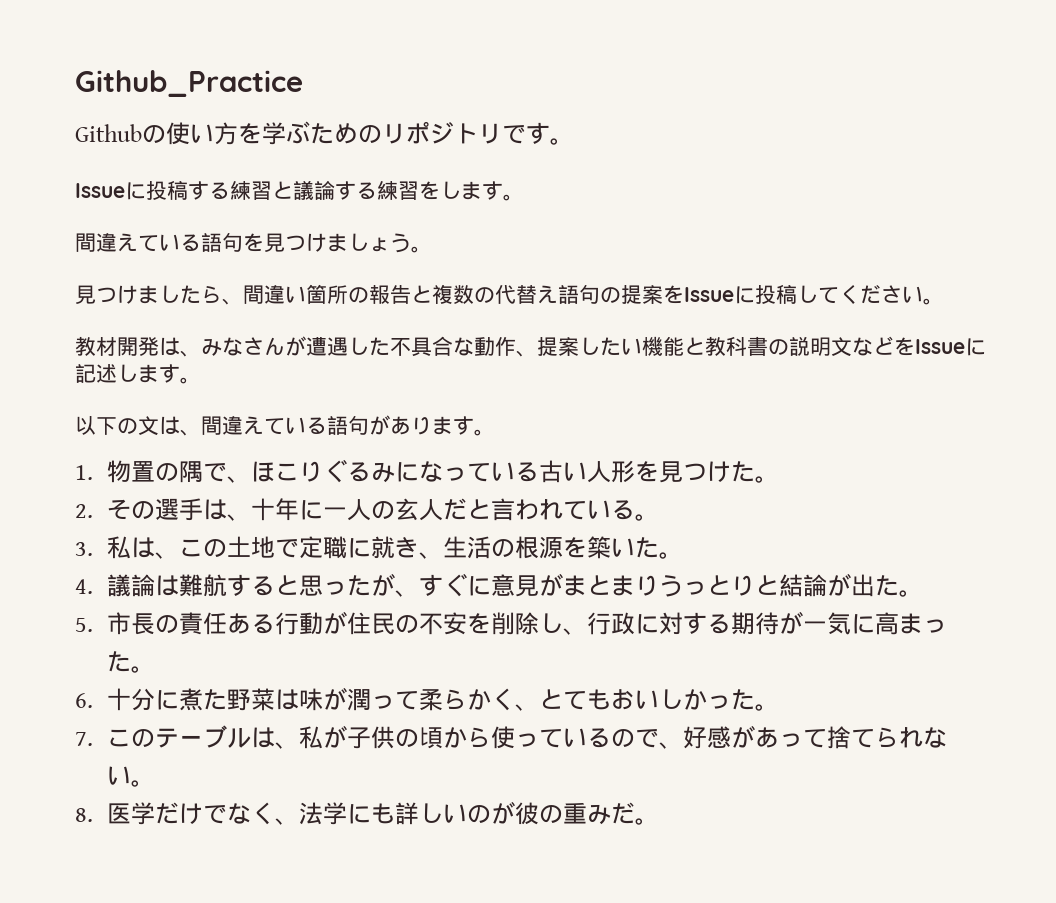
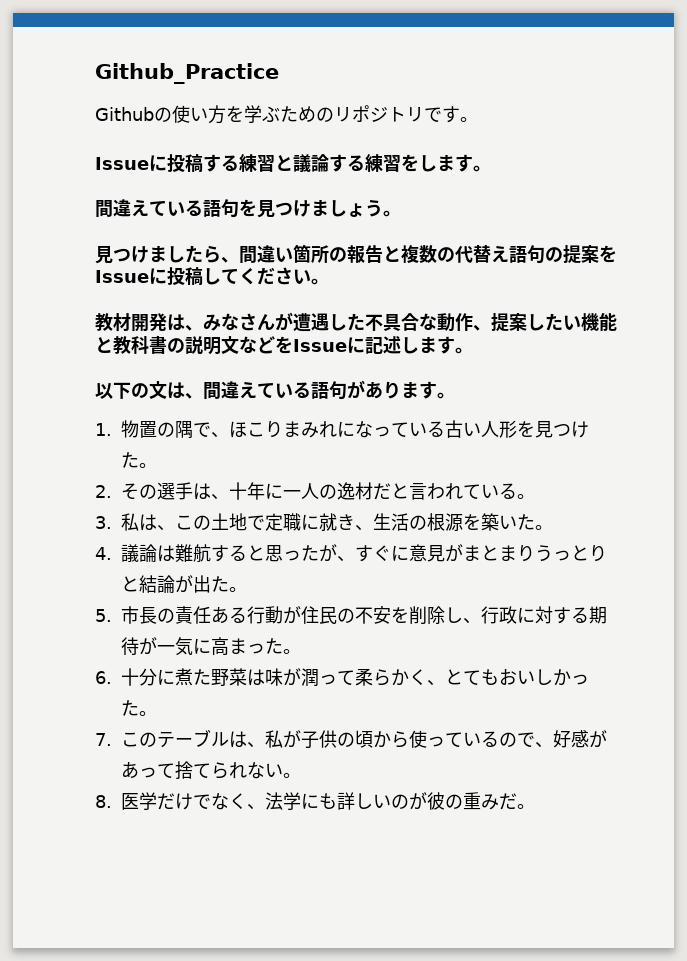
[323,459,396,483] ぐるみ -> [283,421,337,438] まみれ
[395,498,444,521] 玄人 -> [337,482,373,500] 逸材

